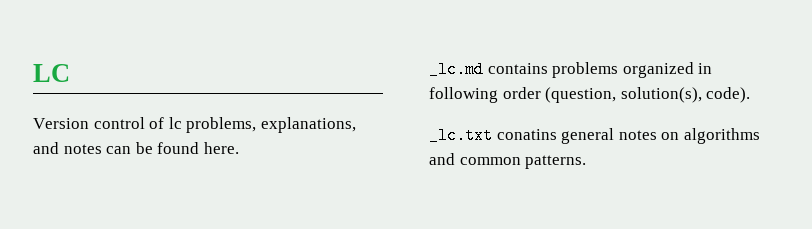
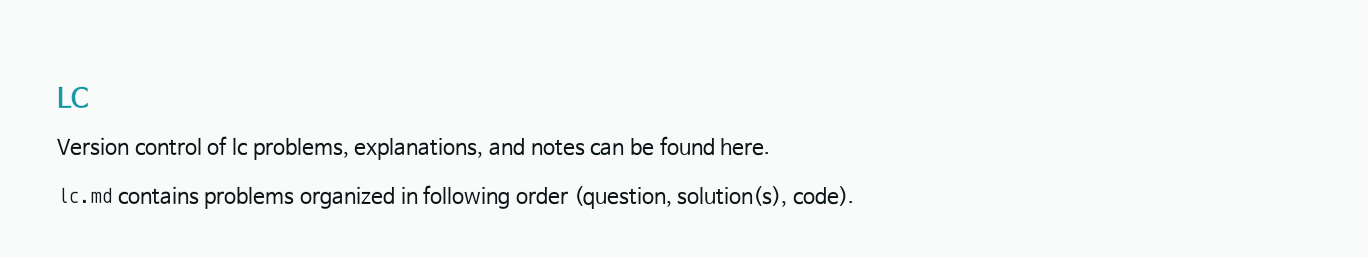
[429,61,484,78] _lc.md -> [56,187,112,203] lc.md
[429,127,760,144] [429,153,587,169] // _lc.txt conatins general notes on algorithms and common patterns. -> (854, 196) none

